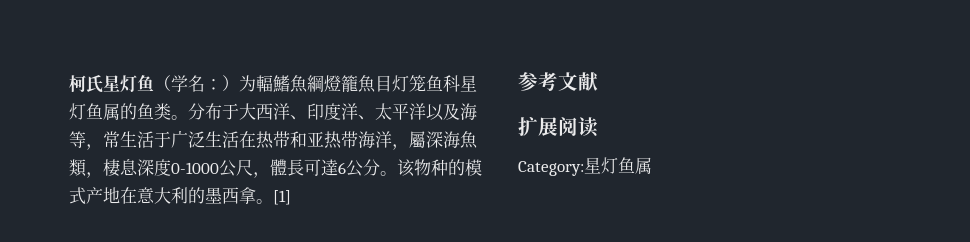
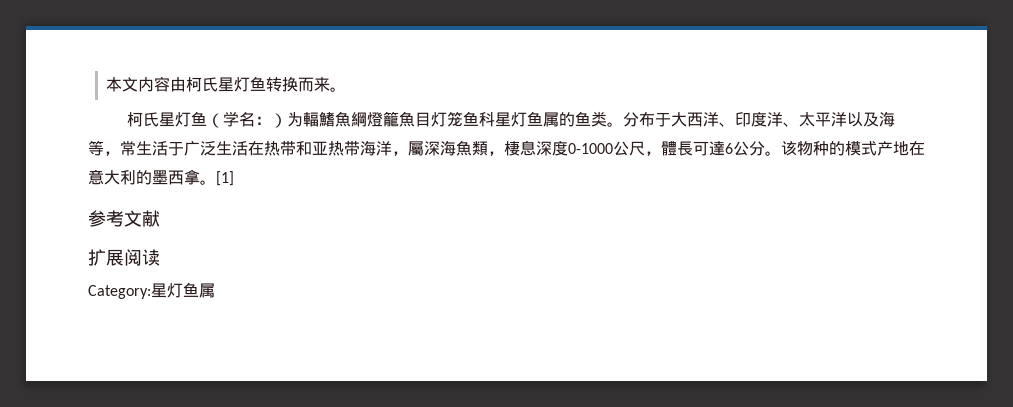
(69, 83) none -> [106,76,347,92] 本文内容由柯氏星灯鱼转换而来。 //

